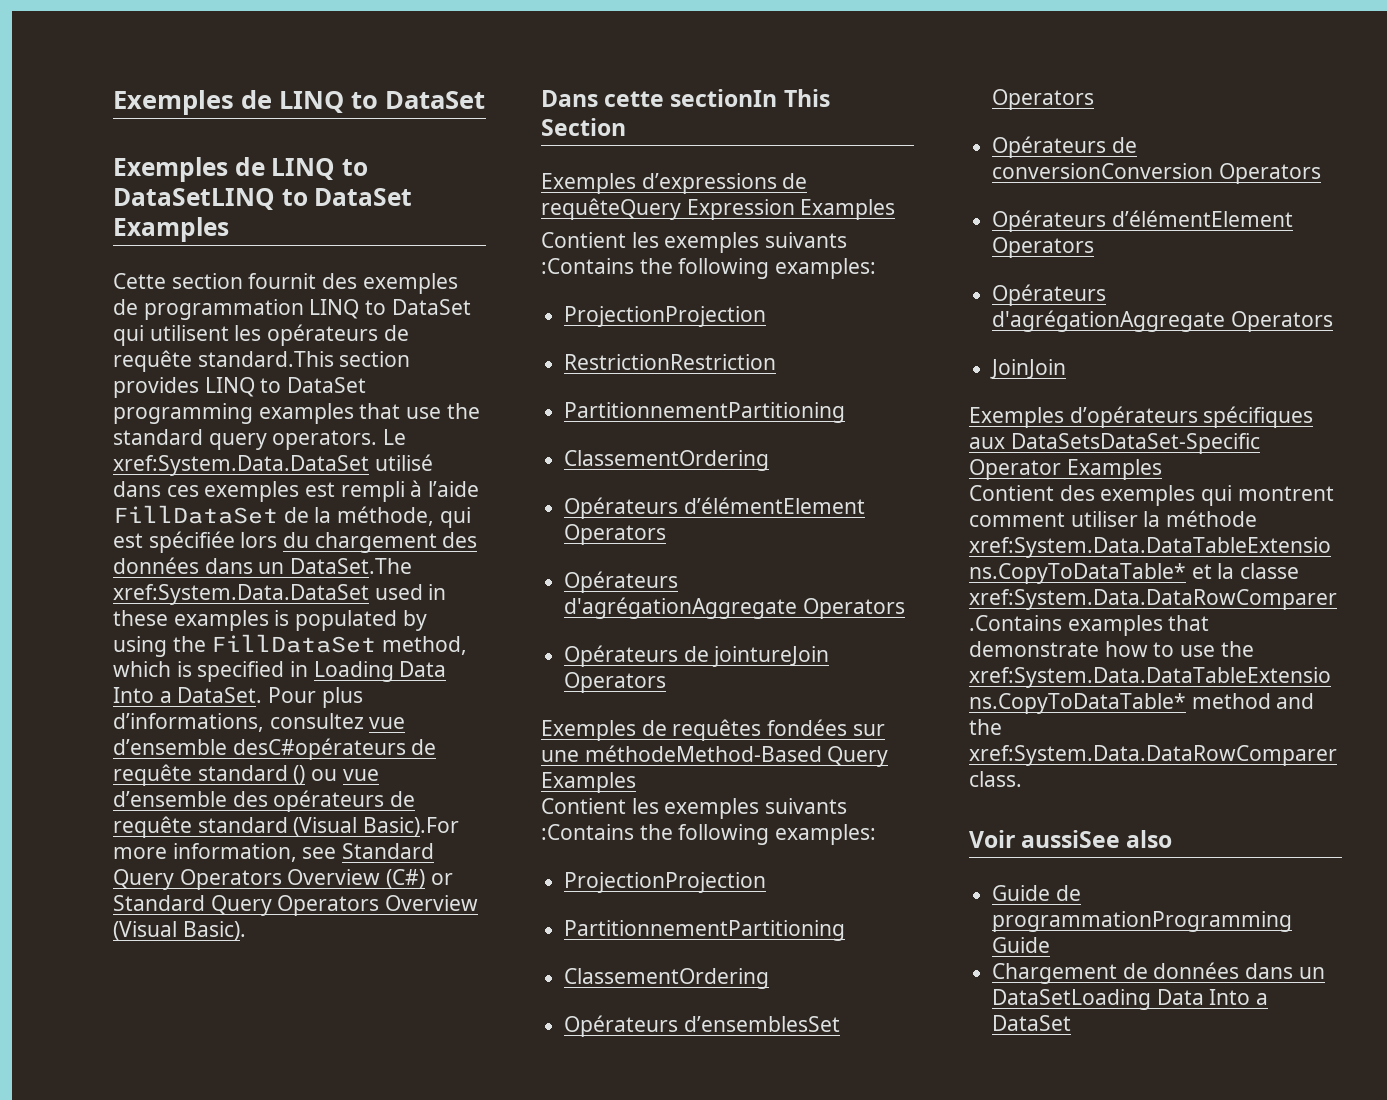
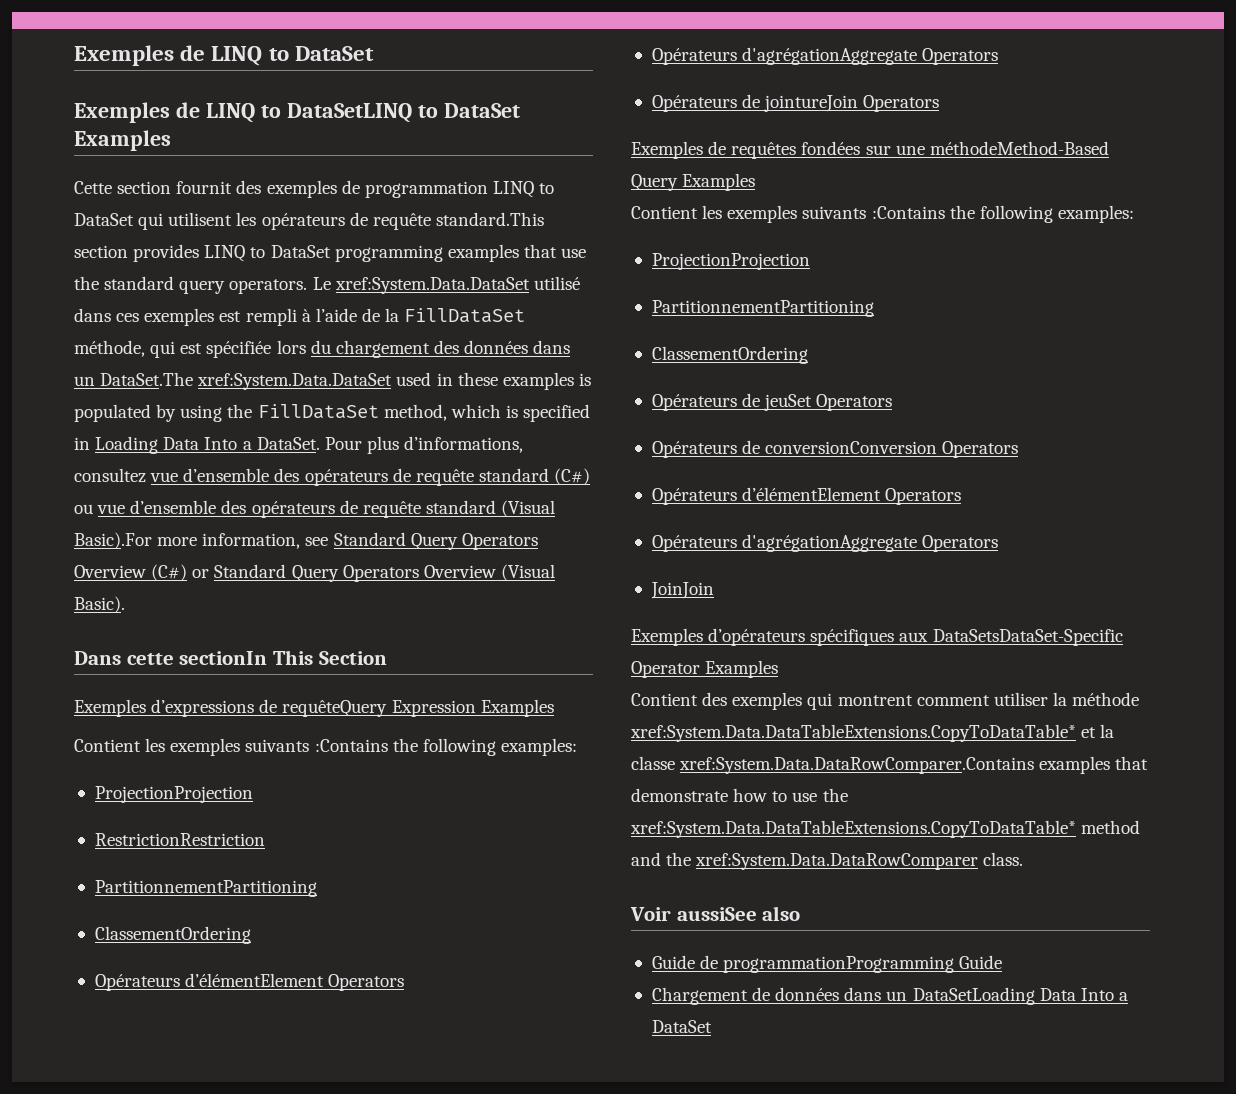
[113,505,278,524] FillDataSet -> (357, 315) none
(332, 515) none -> [404,308,526,323] FillDataSet
[232,738,437,760] [113,764,306,786] desC#opérateurs de requête standard () -> [274,468,591,486] des opérateurs de requête standard (C#)
[683,1016,840,1032] d’ensemblesSet -> [742,393,813,411] de jeuSet

